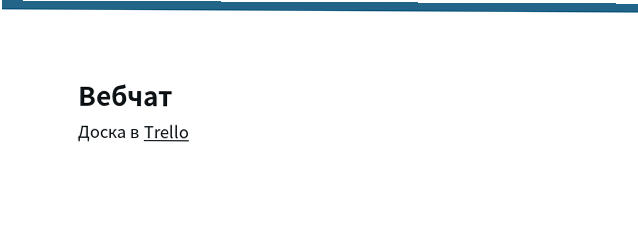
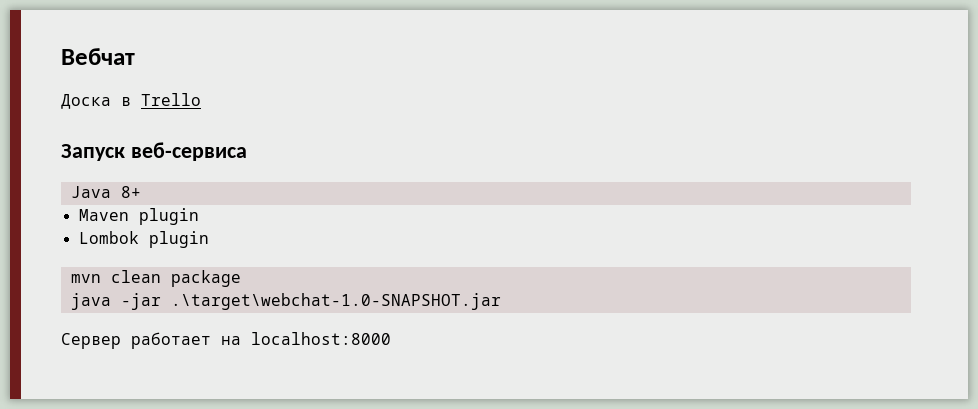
(189, 131) none -> [61,142,247,161] [70,186,141,198] [78,208,199,225] [78,231,209,248] [70,270,241,287] [70,293,501,310] [61,332,391,349] // Запуск веб-сервиса // Java 8+ // Maven plugin // Lombok plugin // mvn clean package // java -jar .\target\webchat-1.0-SNAPSHOT.jar // Сервер работает на localhost:8000

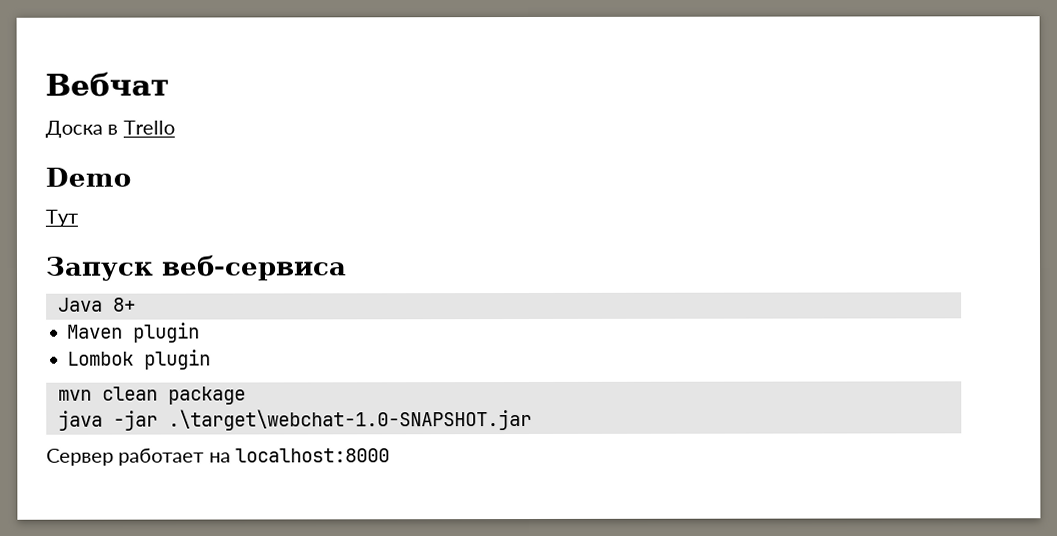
(201, 99) none -> [45,167,131,187] [45,209,78,227] // Demo // Тут

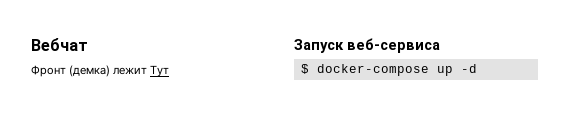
[45,120,175,138] [45,167,131,187] Доска в Trello // Demo // -> [31,65,148,77] Фронт (демка) лежит
[57,297,136,312] [67,322,201,343] [67,349,212,370] [57,386,246,405] [57,408,532,431] [46,447,390,466] Java 8+ // Maven plugin // Lombok plugin // mvn clean package // java -jar .\target\webchat-1.0-SNAPSHOT.jar // Сервер работает на localhost:8000 -> [300,64,477,76] $ docker-compose up -d

